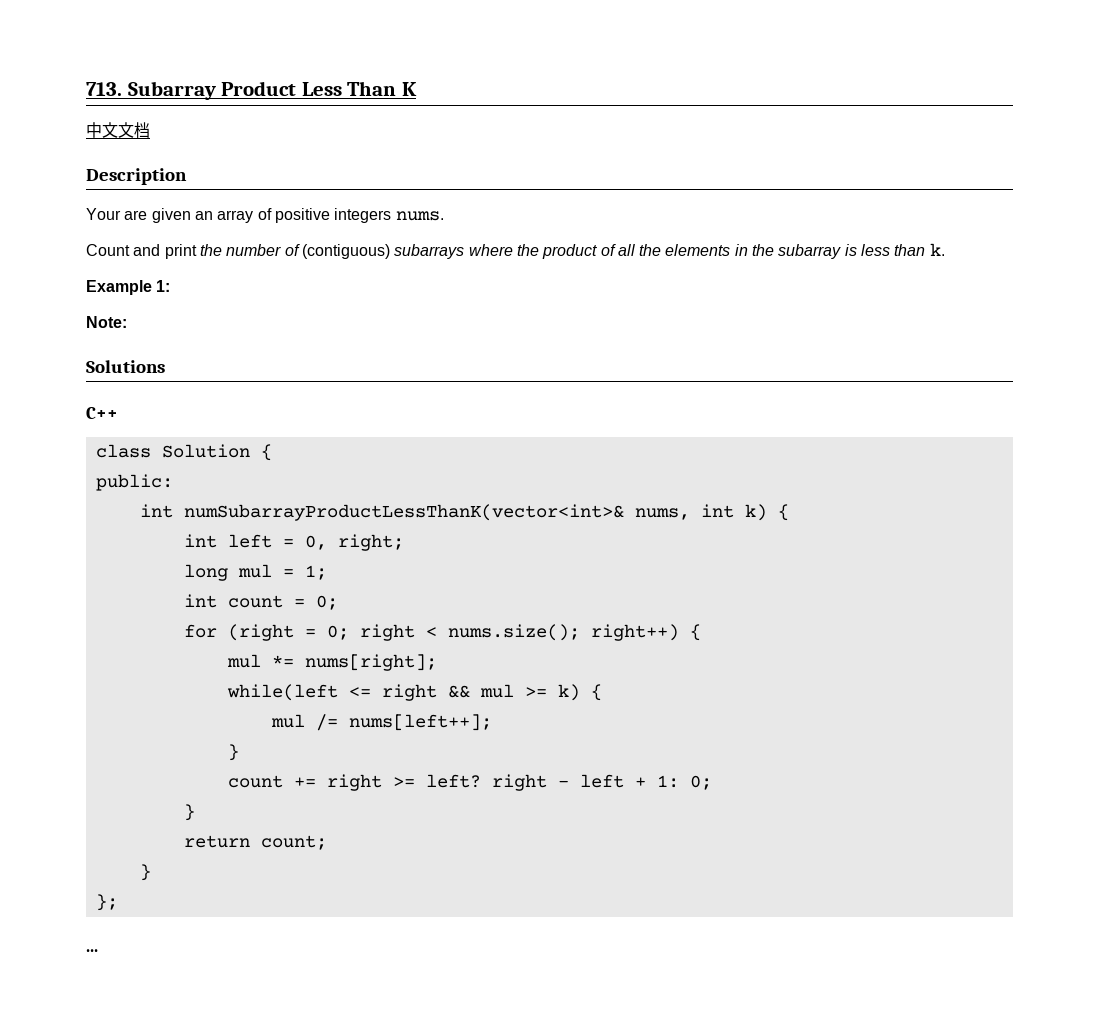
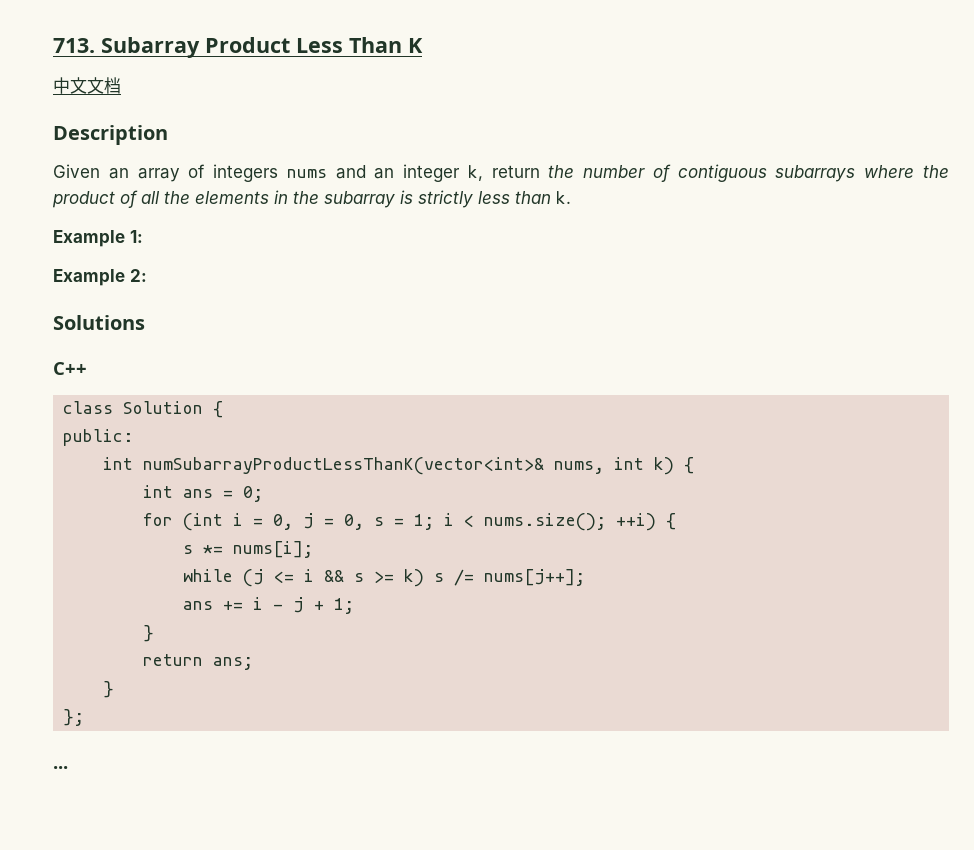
[86,208,444,223] [86,244,197,259] Your are given an array of positive integers nums. // Count and print -> [53,164,540,182] Given an array of integers nums and an integer k, return
[301,244,390,259] (contiguous) -> [677,164,767,182] contiguous
(857, 250) none -> [418,190,473,208] strictly
[86,316,127,328] Note: -> [53,269,147,286] Example 2:
[227,534,404,551] [183,564,327,581] [183,594,338,610] [183,624,415,641] left = 0, right; // long mul = 1; // int count = 0; // for (right = 0; right -> [183,486,264,502] [143,513,455,531] ans = 0; // for (int i = 0, j = 0, s = 1; i
[590,624,701,641] [226,654,437,671] [226,684,602,701] [270,714,492,731] [227,744,239,761] [227,774,712,791] right++) { // mul *= nums[right]; // while(left <= right && mul >= k) { // mul /= nums[left++]; // } // count += right >= left? right - left + 1: 0; -> [616,513,677,531] [183,541,314,558] [183,569,586,587] [183,597,355,614] ++i) { // s *= nums[i]; // while (j <= i && s >= k) s /= nums[j++]; // ans += i - j + 1;
[260,835,327,850] count; -> [213,657,254,670] ans;

